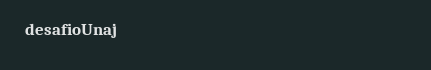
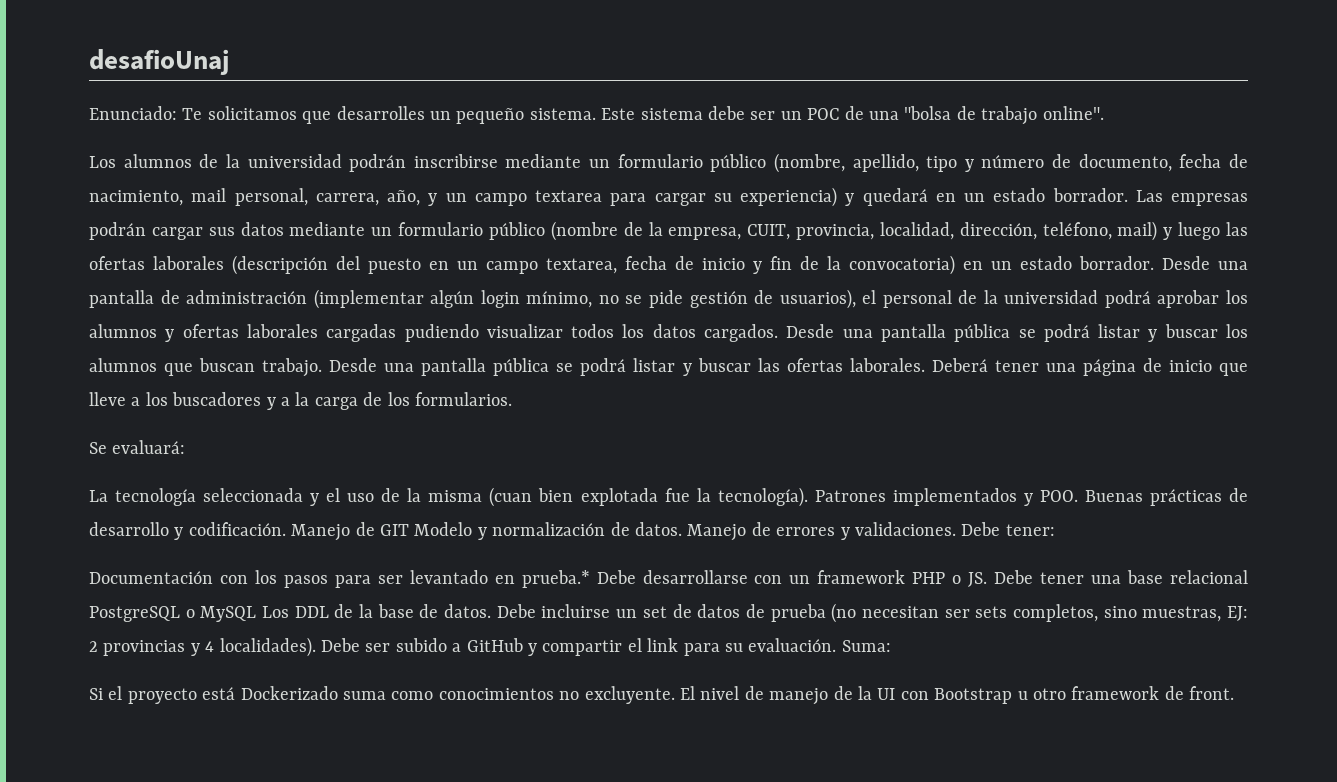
(117, 30) none -> [89,106,1104,125] [89,153,1248,173] [89,187,1248,207] [89,221,1248,241] [89,255,1248,275] [89,289,1248,309] [89,324,1248,342] [89,358,1248,377] [89,392,512,410] [89,440,186,454] [89,487,1248,507] [89,522,1055,541] [89,570,1248,588] [89,603,1248,623] [89,637,891,657] [89,686,1235,705] // Enunciado: Te solicitamos que desarrolles un pequeño sistema. Este sistema debe ser un POC de una "bolsa de trabajo online". // Los alumnos de la universidad podrán inscribirse mediante un formulario público (nombre, apellido, tipo y número de documento, fecha de nacimiento, mail personal, carrera, año, y un campo textarea para cargar su experiencia) y quedará en un estado borrador. Las empresas podrán cargar sus datos mediante un formulario público (nombre de la empresa, CUIT, provincia, localidad, dirección, teléfono, mail) y luego las ofertas laborales (descripción del puesto en un campo textarea, fecha de inicio y fin de la convocatoria) en un estado borrador. Desde una pantalla de administración (implementar algún login mínimo, no se pide gestión de usuarios), el personal de la universidad podrá aprobar los alumnos y ofertas laborales cargadas pudiendo visualizar todos los datos cargados. Desde una pantalla pública se podrá listar y buscar los alumnos que buscan trabajo. Desde una pantalla pública se podrá listar y buscar las ofertas laborales. Deberá tener una página de inicio que lleve a los buscadores y a la carga de los formularios. // Se evaluará: // La tecnología seleccionada y el uso de la misma (cuan bien explotada fue la tecnología). Patrones implementados y POO. Buenas prácticas de desarrollo y codificación. Manejo de GIT Modelo y normalización de datos. Manejo de errores y validaciones. Debe tener: // Documentación con los pasos para ser levantado en prueba.* Debe desarrollarse con un framework PHP o JS. Debe tener una base relacional PostgreSQL o MySQL Los DDL de la base de datos. Debe incluirse un set de datos de prueba (no necesitan ser sets completos, sino muestras, EJ: 2 provincias y 4 localidades). Debe ser subido a GitHub y compartir el link para su evaluación. Suma: // Si el proyecto está Dockerizado suma como conocimientos no excluyente. El nivel de manejo de la UI con Bootstrap u otro framework de front.

